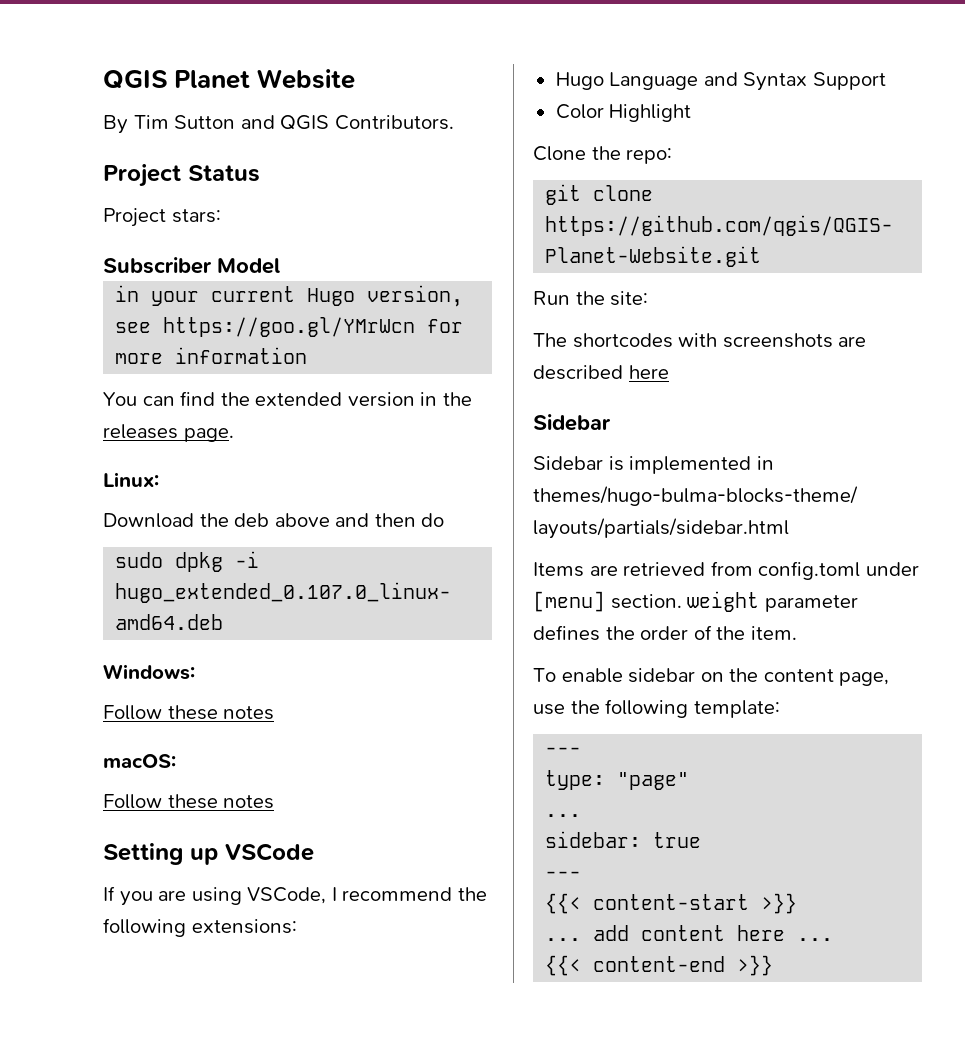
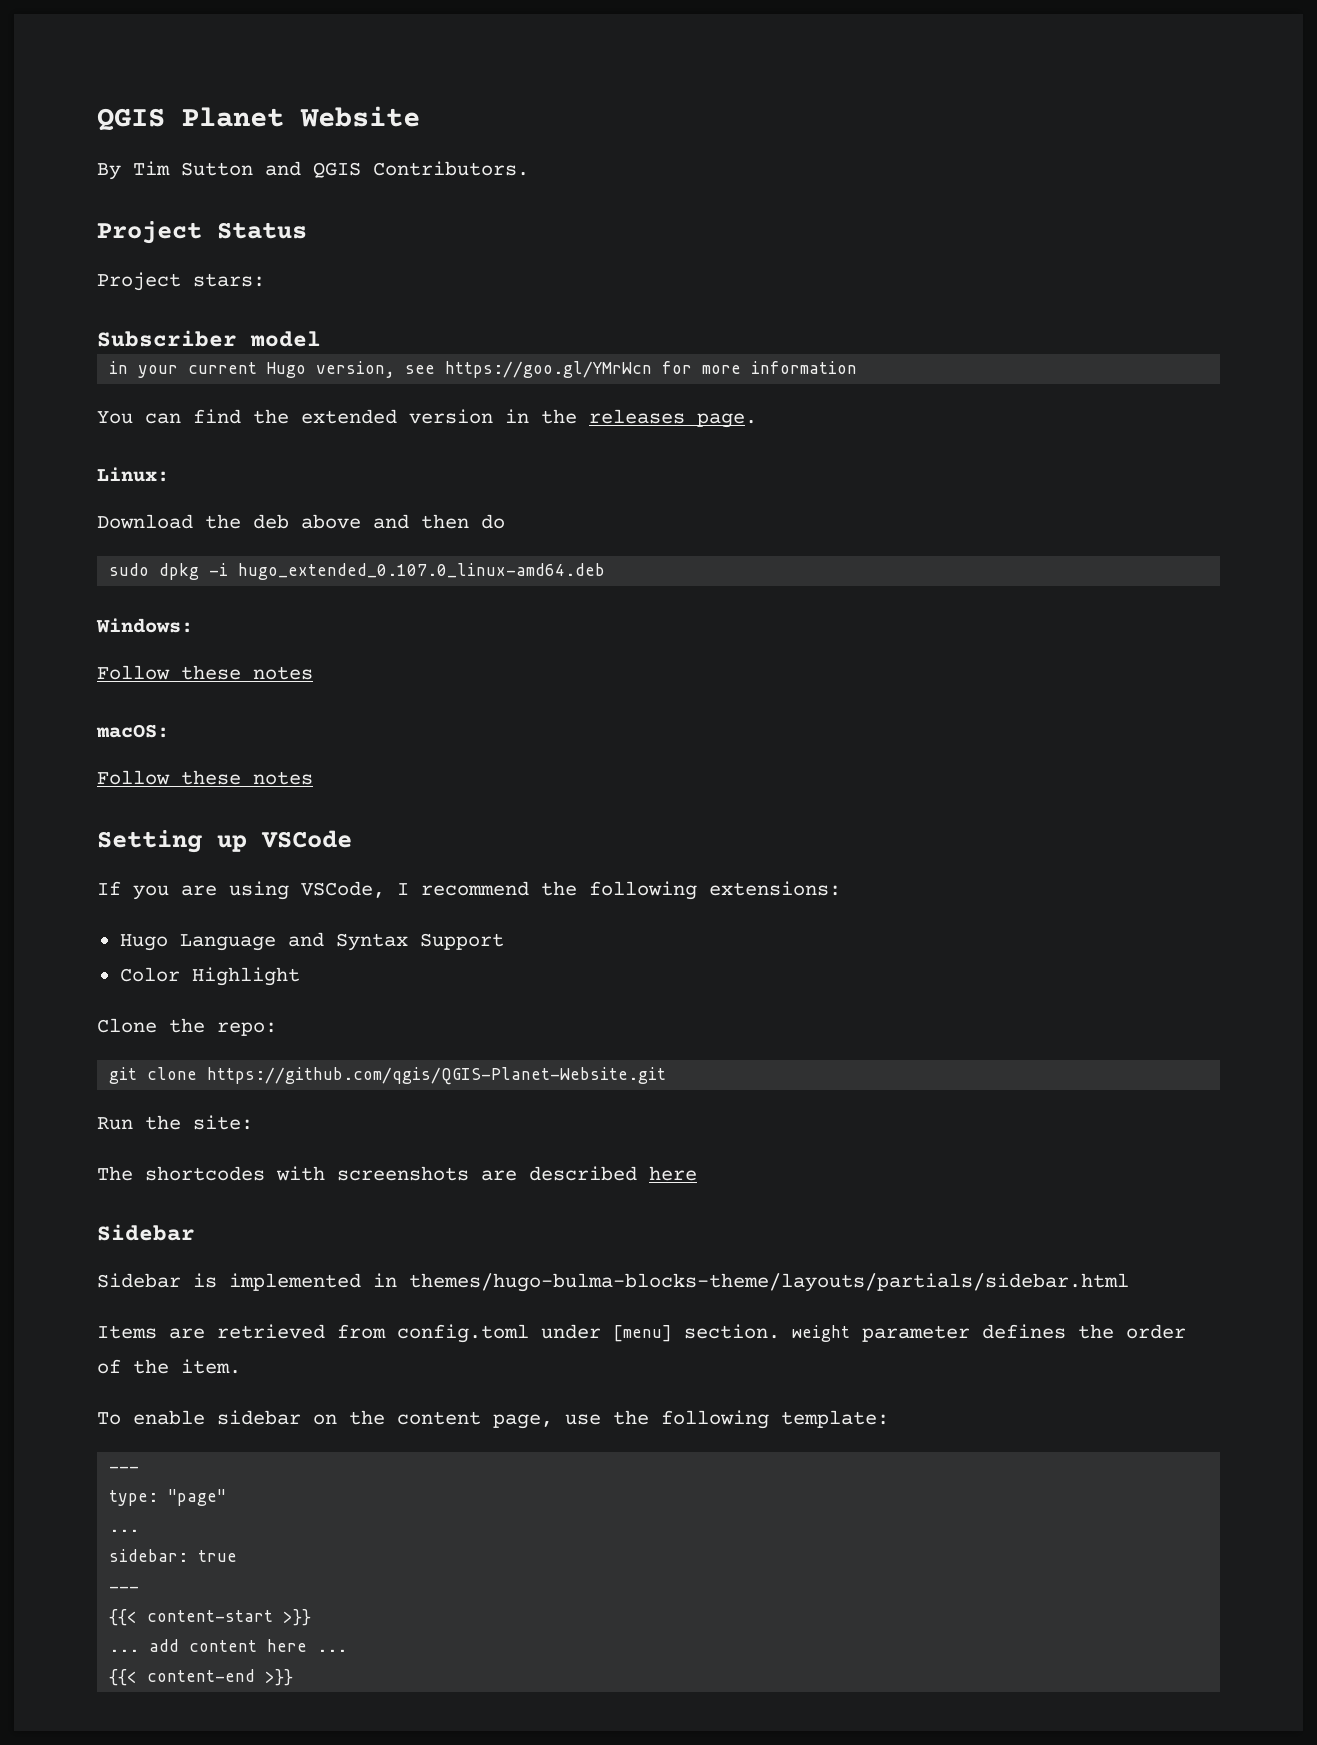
[217,258,280,274] Model -> [250,331,321,347] model

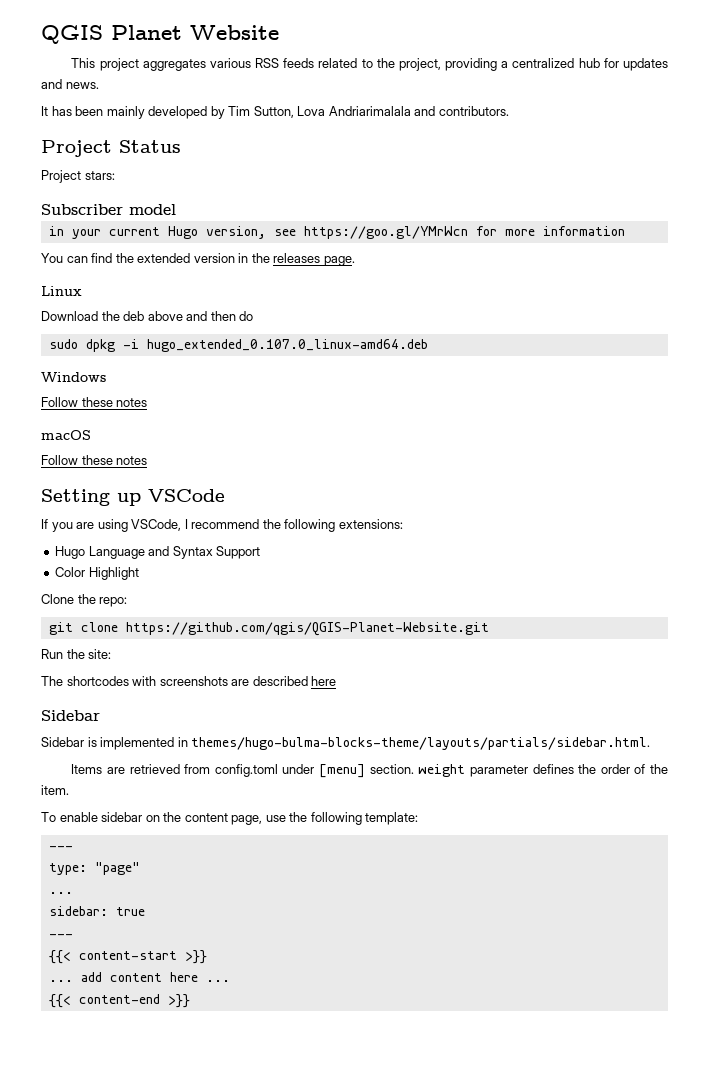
[97,161,529,180] By Tim Sutton and QGIS Contributors. -> [71,58,669,71] [41,79,99,89] [41,106,509,119] This project aggregates various RSS feeds related to the project, providing a centralized hub for updates and news. // It has been mainly developed by Tim Sutton, Lova Andriarimalala and contributors.
[97,467,169,482] Linux: -> [41,286,82,296] Linux
[96,618,193,633] [97,665,313,680] [96,724,169,738] Windows: // Follow these notes // macOS: -> [41,372,106,382] [41,397,148,407] [41,430,91,440] Windows // Follow these notes // macOS
[409,1273,1129,1292] themes/hugo-bulma-blocks-theme/layouts/partials/sidebar.html -> [191,737,651,750] themes/hugo-bulma-blocks-theme/layouts/partials/sidebar.html.

